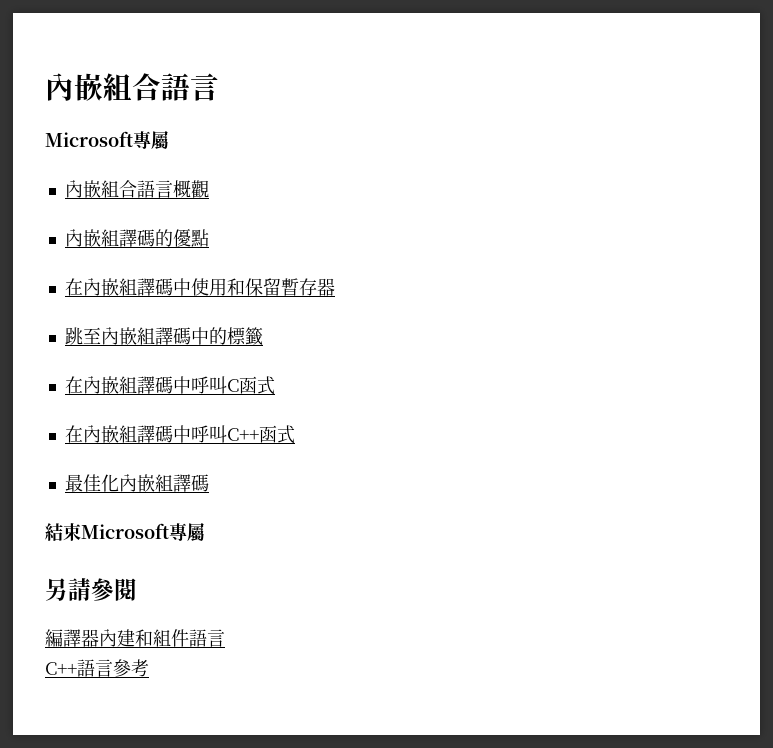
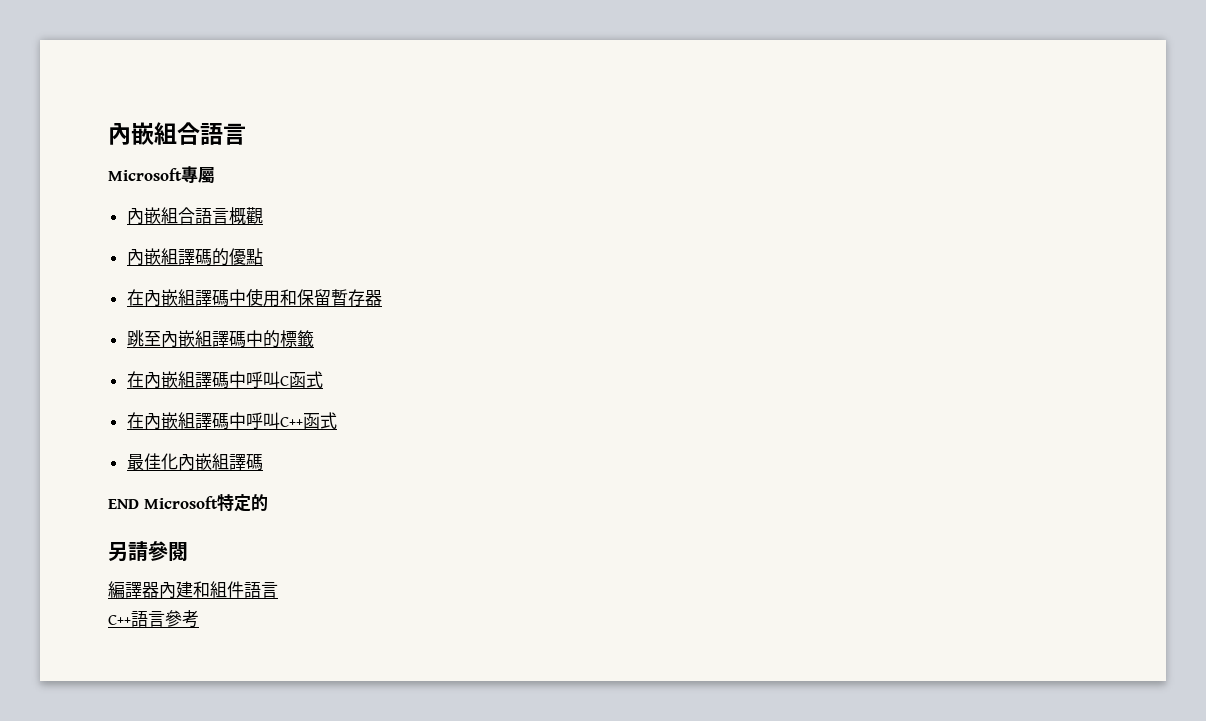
[45,523,205,542] 結束Microsoft專屬 -> [108,494,268,512] END Microsoft特定的

